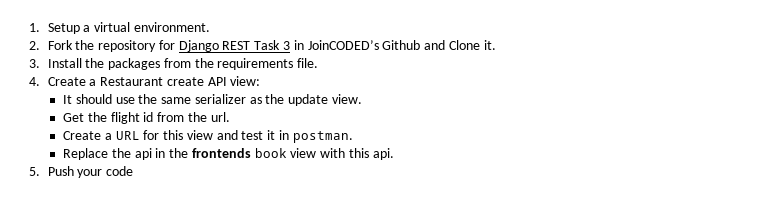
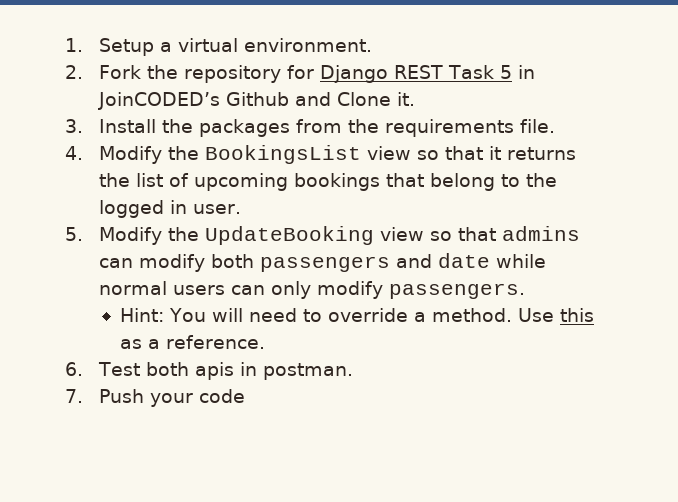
[283,41,291,50] 3 -> [500,65,513,79] 5
[47,76,261,86] [62,94,362,106] [62,112,230,124] [62,130,353,143] [62,148,394,160] [29,167,40,176] Create a Restaurant create API view: // It should use the same serializer as the update view. // Get the flight id from the url. // Create a URL for this view and test it in postman. // Replace the api in the frontends book view with this api. // 5. -> [99,145,577,164] [99,173,558,191] [99,200,242,218] [65,226,581,245] [99,253,547,272] [99,281,526,299] [119,308,594,322] [119,335,265,349] [65,362,354,380] [65,389,83,403] Modify the BookingsList view so that it returns the list of upcoming bookings that belong to the logged in user. // 5. Modify the UpdateBooking view so that admins can modify both passengers and date while normal users can only modify passengers. // Hint: You will need to override a method. Use this as a reference. // 6. Test both apis in postman. // 7.

